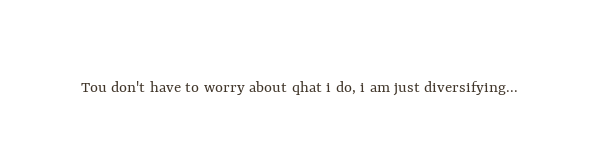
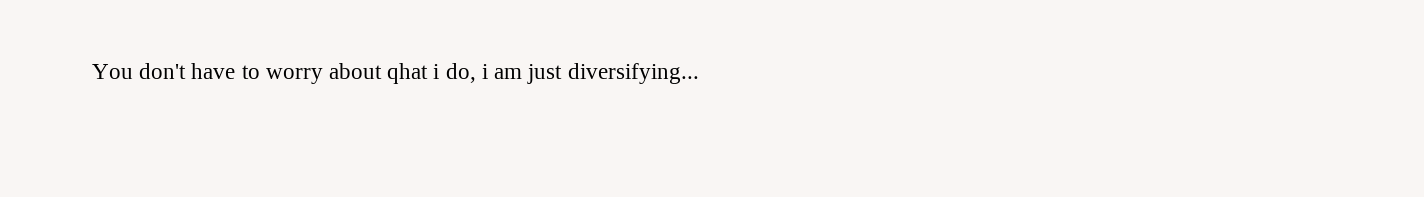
[81,83,107,92] Tou -> [92,64,133,79] You

